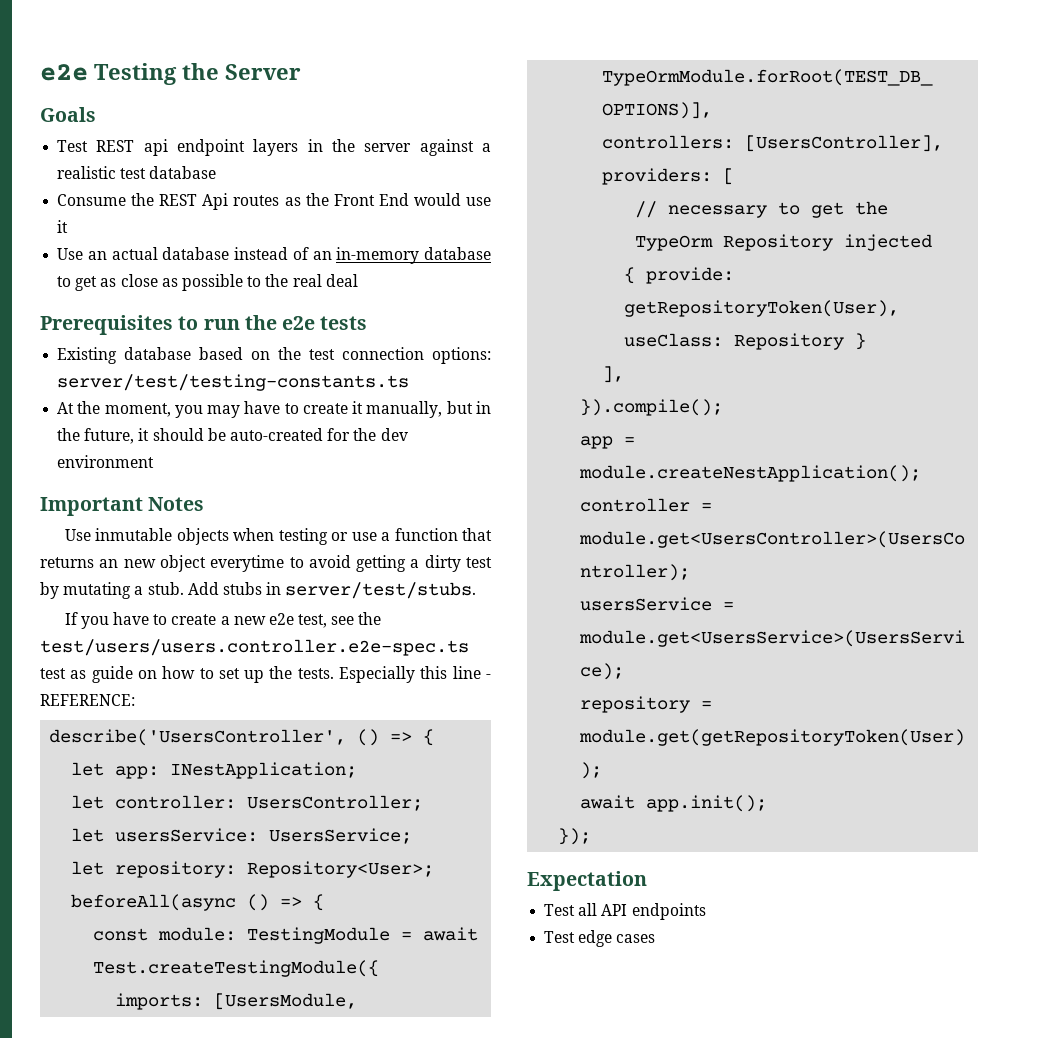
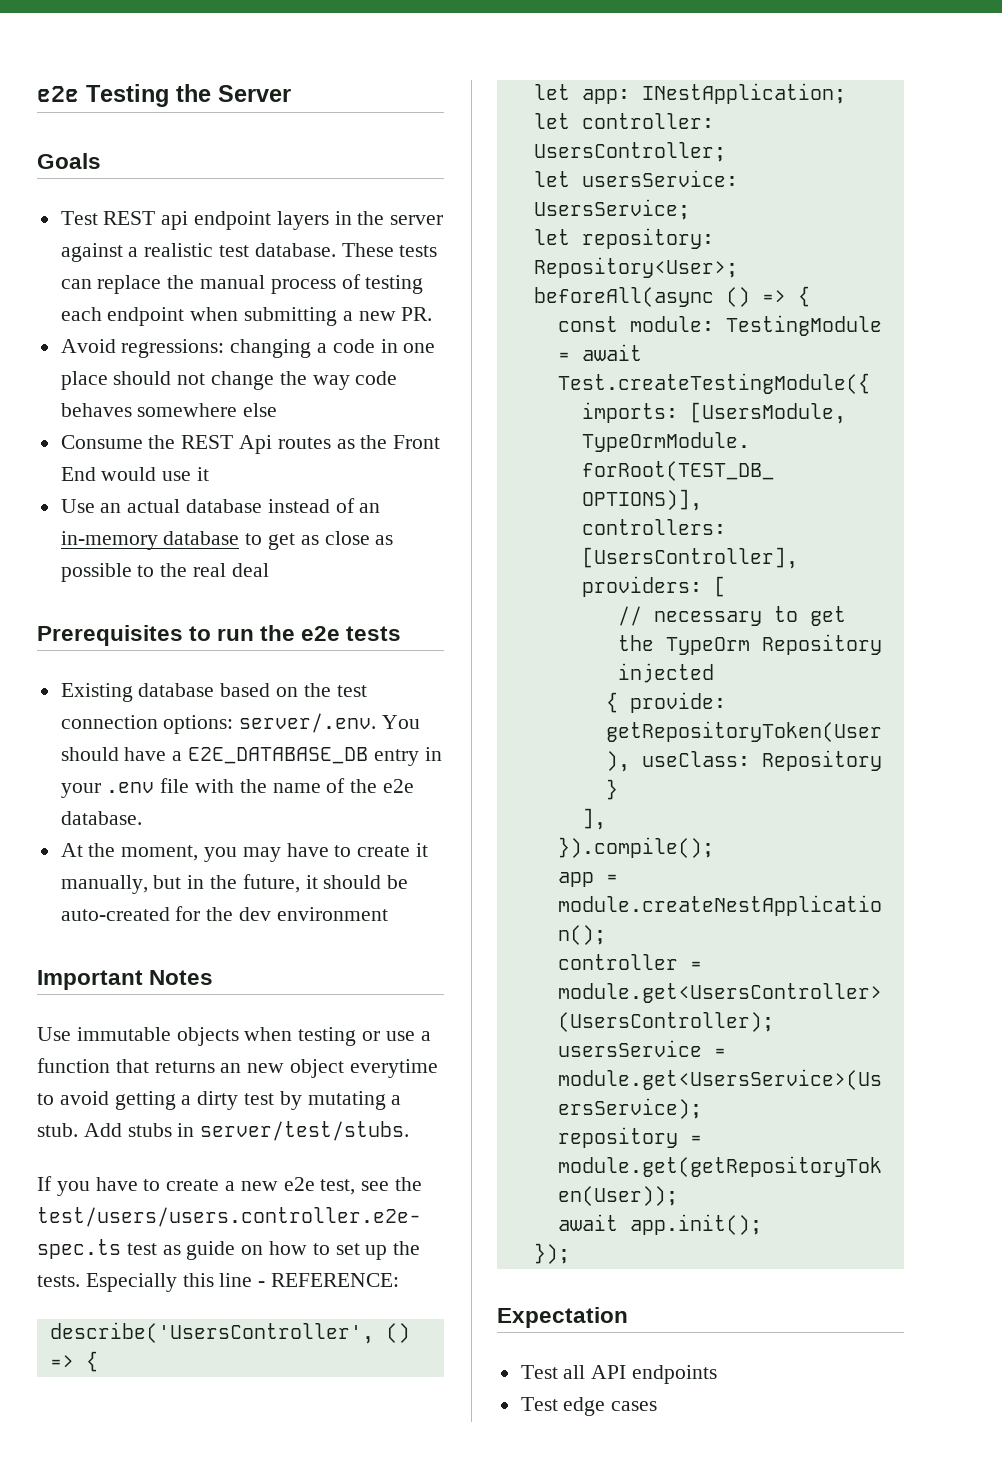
[149,166,217,179] database -> [254,243,438,257] [60,274,424,294] [60,307,433,326] [60,339,436,358] [60,371,398,390] [60,403,278,417] database. These tests can replace the manual process of testing each endpoint when submitting a new PR. // Avoid regressions: changing a code in one place should not change the way code behaves somewhere else
[57,374,410,391] server/test/testing-constants.ts -> [239,713,421,733] [60,747,442,766] [60,778,415,798] [60,811,142,825] server/.env. You should have a E2E_DATABASE_DB entry in your .env file with the name of the e2e database.
[95,528,173,541] inmutable -> [76,1027,171,1041] immutable

